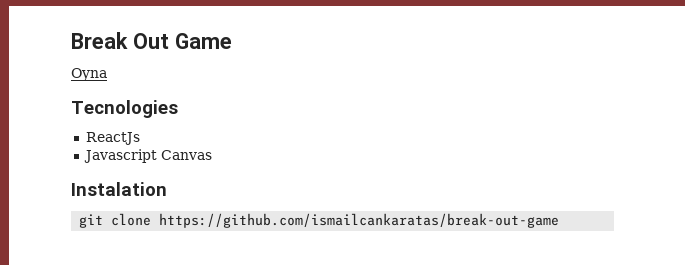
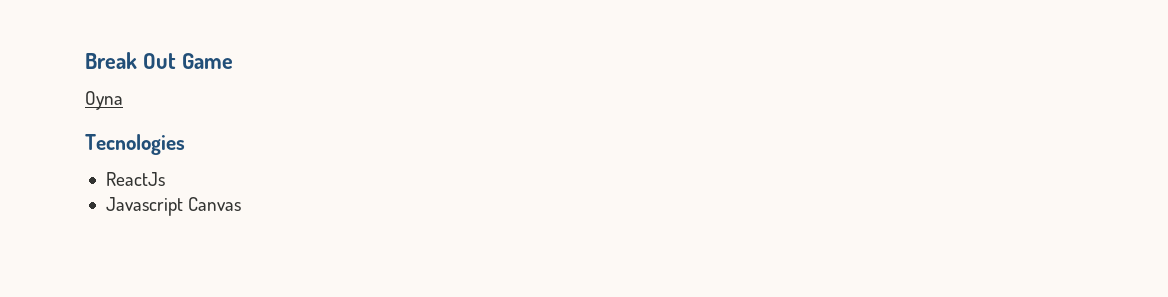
[71,182,167,196] [79,213,560,228] // Instalation // git clone https://github.com/ismailcankaratas/break-out-game -> (242, 204) none

